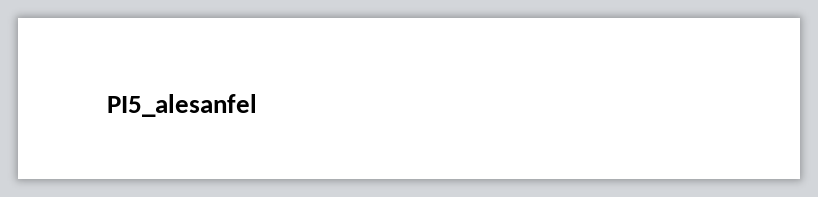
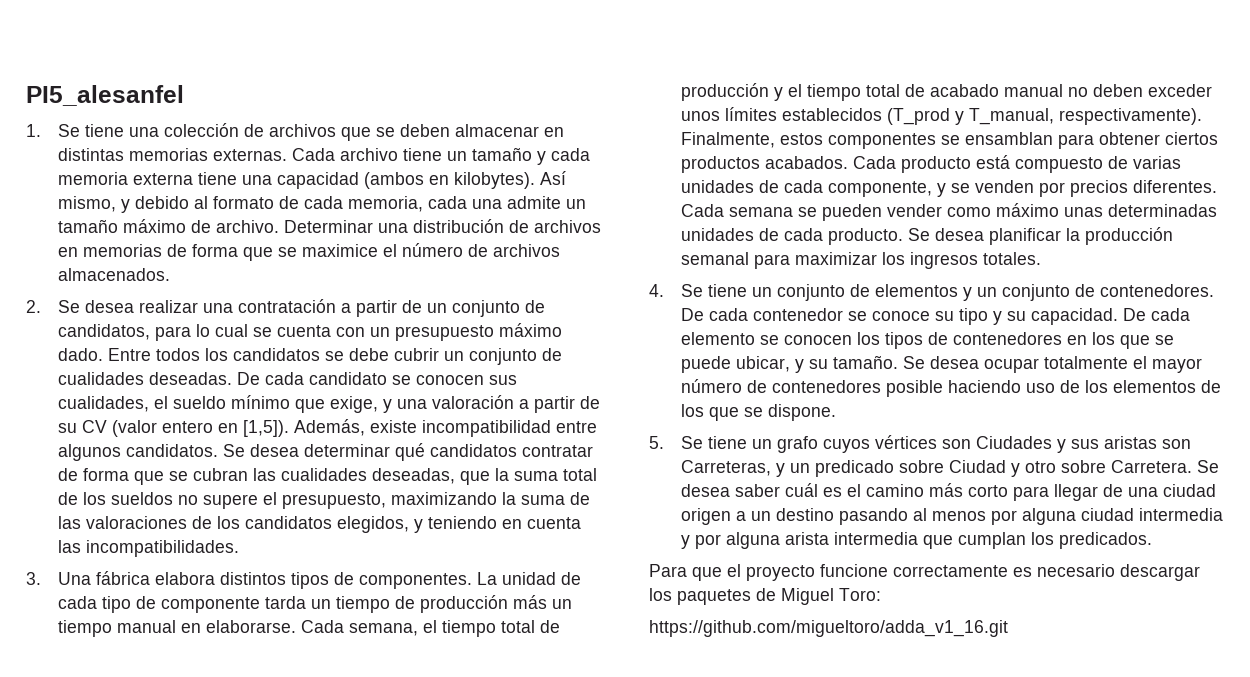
(257, 105) none -> [26,123,564,141] [57,147,590,165] [57,171,566,189] [57,196,586,213] [57,219,601,233] [57,243,560,261] [57,268,170,281] [26,299,545,317] [57,323,562,341] [57,348,562,365] [57,372,517,385] [57,395,600,413] [57,419,597,437] [57,443,593,461] [57,468,597,485] [57,492,590,509] [57,516,581,533] [57,540,239,557] [26,571,581,589] [57,595,572,613] [57,620,560,637] [680,83,1212,101] [680,107,1202,125] [680,132,1218,149] [680,155,1181,173] [680,180,1217,197] [680,203,1217,221] [680,227,1173,245] [680,252,1041,269] [649,284,1214,301] [680,308,1190,325] [680,332,1174,349] [680,355,1202,373] [680,379,1221,397] [680,404,836,421] [649,435,1191,453] [680,460,1219,477] [680,483,1216,501] [680,508,1223,525] [680,532,1152,549] [649,564,1200,581] [649,588,881,605] [649,620,1008,637] // 1. Se tiene una colección de archivos que se deben almacenar en distintas memorias externas. Cada archivo tiene un tamaño y cada memoria externa tiene una capacidad (ambos en kilobytes). Así mismo, y debido al formato de cada memoria, cada una admite un tamaño máximo de archivo. Determinar una distribución de archivos en memorias de forma que se maximice el número de archivos almacenados. // 2. Se desea realizar una contratación a partir de un conjunto de candidatos, para lo cual se cuenta con un presupuesto máximo dado. Entre todos los candidatos se debe cubrir un conjunto de cualidades deseadas. De cada candidato se conocen sus cualidades, el sueldo mínimo que exige, y una valoración a partir de su CV (valor entero en [1,5]). Además, existe incompatibilidad entre algunos candidatos. Se desea determinar qué candidatos contratar de forma que se cubran las cualidades deseadas, que la suma total de los sueldos no supere el presupuesto, maximizando la suma de las valoraciones de los candidatos elegidos, y teniendo en cuenta las incompatibilidades. // 3. Una fábrica elabora distintos tipos de componentes. La unidad de cada tipo de componente tarda un tiempo de producción más un tiempo manual en elaborarse. Cada semana, el tiempo total de producción y el tiempo total de acabado manual no deben exceder unos límites establecidos (T_prod y T_manual, respectivamente). Finalmente, estos componentes se ensamblan para obtener ciertos productos acabados. Cada producto está compuesto de varias unidades de cada componente, y se venden por precios diferentes. Cada semana se pueden vender como máximo unas determinadas unidades de cada producto. Se desea planificar la producción semanal para maximizar los ingresos totales. // 4. Se tiene un conjunto de elementos y un conjunto de contenedores. De cada contenedor se conoce su tipo y su capacidad. De cada elemento se conocen los tipos de contenedores en los que se puede ubicar, y su tamaño. Se desea ocupar totalmente el mayor número de contenedores posible haciendo uso de los elementos de los que se dispone. // 5. Se tiene un grafo cuyos vértices son Ciudades y sus aristas son Carreteras, y un predicado sobre Ciudad y otro sobre Carretera. Se desea saber cuál es el camino más corto para llegar de una ciudad origen a un destino pasando al menos por alguna ciudad intermedia y por alguna arista intermedia que cumplan los predicados. // Para que el proyecto funcione correctamente es necesario descargar los paquetes de Miguel Toro: // https://github.com/migueltoro/adda_v1_16.git

